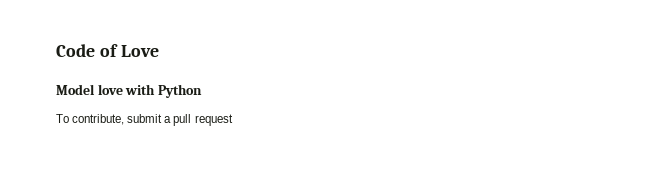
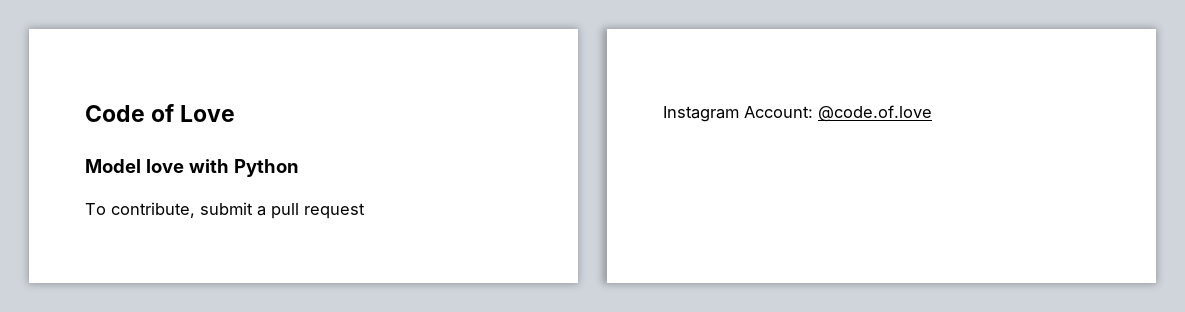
(233, 120) none -> [663,105,932,122] // Instagram Account: @code.of.love

